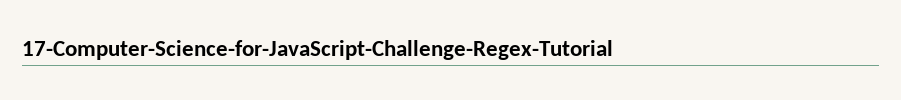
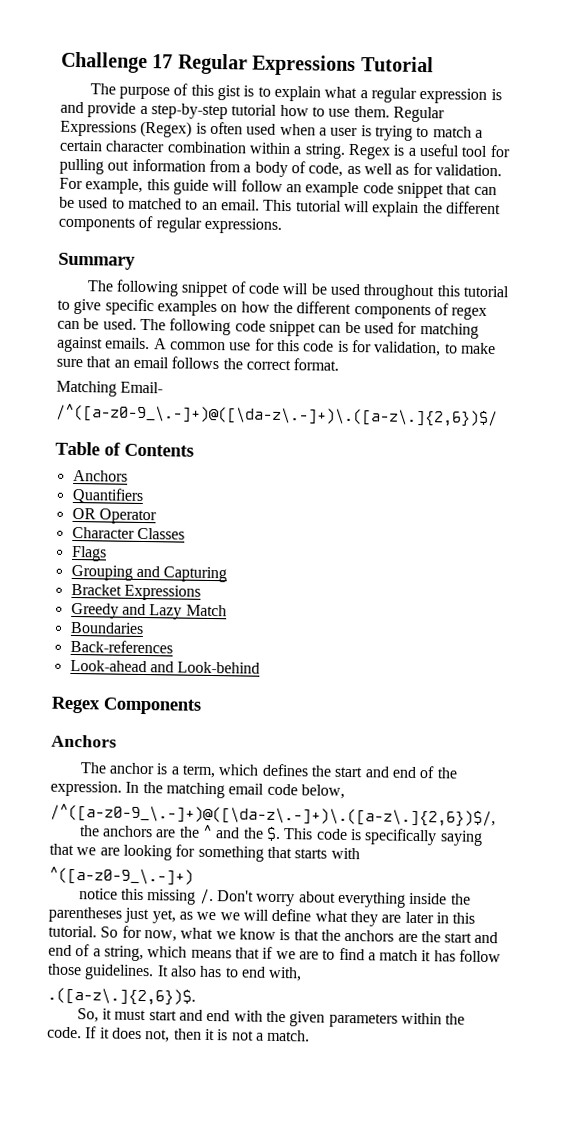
[22,40,613,60] 17-Computer-Science-for-JavaScript-Challenge-Regex-Tutorial -> [61,51,434,77] [89,83,502,104] [60,101,445,123] [60,120,483,141] [59,139,511,160] [59,158,502,178] [59,177,497,199] [59,196,501,217] [58,215,282,234] [58,252,136,270] [86,279,509,301] [57,298,488,320] [57,318,479,339] [57,336,496,357] [56,356,340,371] [56,380,164,397] [56,403,498,428] [55,441,194,457] [72,469,128,482] [71,487,144,504] [71,507,157,525] [71,526,185,540] [70,545,107,562] [70,564,228,583] [70,583,201,601] [70,602,227,620] [69,621,144,635] [69,639,173,654] [69,659,261,674] [51,696,201,715] [51,734,117,748] [79,762,458,779] [50,780,345,799] [50,803,496,828] [78,824,483,846] [49,843,360,862] [49,866,194,886] [78,888,471,908] [48,906,476,927] [48,925,499,944] [48,944,502,963] [47,963,303,982] [47,987,196,1006] [76,1008,466,1028] [47,1026,311,1043] Challenge 17 Regular Expressions Tutorial // The purpose of this gist is to explain what a regular expression is and provide a step-by-step tutorial how to use them. Regular Expressions (Regex) is often used when a user is trying to match a certain character combination within a string. Regex is a useful tool for pulling out information from a body of code, as well as for validation. For example, this guide will follow an example code snippet that can be used to matched to an email. This tutorial will explain the different components of regular expressions. // Summary // The following snippet of code will be used throughout this tutorial to give specific examples on how the different components of regex can be used. The following code snippet can be used for matching against emails. A common use for this code is for validation, to make sure that an email follows the correct format. // Matching Email- // /^([a-z0-9_\.-]+)@([\da-z\.-]+)\.([a-z\.]{2,6})$/ // Table of Contents // Anchors // Quantifiers // OR Operator // Character Classes // Flags // Grouping and Capturing // Bracket Expressions // Greedy and Lazy Match // Boundaries // Back-references // Look-ahead and Look-behind // Regex Components // Anchors // The anchor is a term, which defines the start and end of the expression. In the matching email code below, // /^([a-z0-9_\.-]+)@([\da-z\.-]+)\.([a-z\.]{2,6})$/, // the anchors are the ^ and the $. This code is specifically saying that we are looking for something that starts with // ^([a-z0-9_\.-]+) // notice this missing /. Don't worry about everything inside the parentheses just yet, as we we will define what they are later in this tutorial. So for now, what we know is that the anchors are the start and end of a string, which means that if we are to find a match it has follow those guidelines. It also has to end with, // .([a-z\.]{2,6})$. // So, it must start and end with the given parameters within the code. If it does not, then it is not a match.

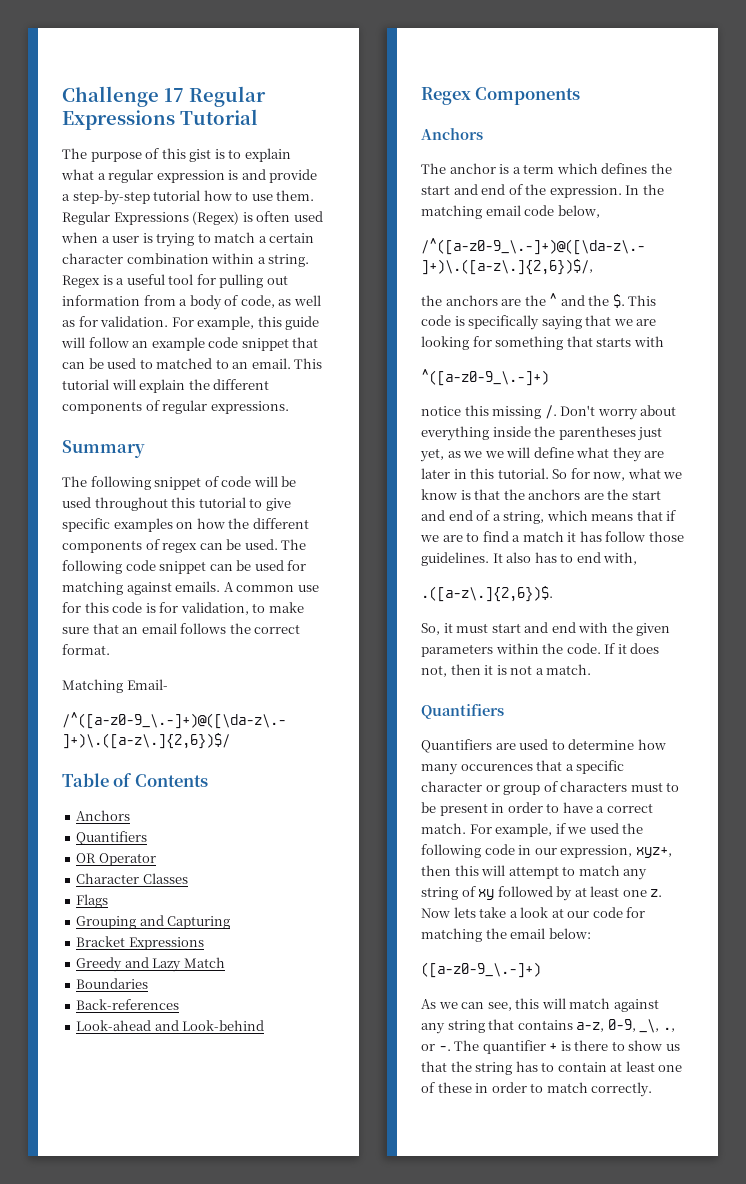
[182,764,217,779] term, -> [523,164,555,174] term
(311, 1035) none -> [421,704,504,719] [421,739,666,753] [421,760,625,775] [421,781,680,795] [421,802,653,816] [421,823,644,837] [421,844,672,858] [421,865,648,880] [421,886,663,901] [421,907,646,918] [421,928,591,942] [421,962,541,978] [421,998,659,1012] [421,1019,675,1034] [421,1040,680,1054] [421,1061,683,1075] [421,1082,653,1097] // Quantifiers // Quantifiers are used to determine how many occurences that a specific character or group of characters must to be present in order to have a correct match. For example, if we used the following code in our expression, xyz+, then this will attempt to match any string of xy followed by at least one z. Now lets take a look at our code for matching the email below: // ([a-z0-9_\.-]+) // As we can see, this will match against any string that contains a-z, 0-9, _\, ., or -. The quantifier + is there to show us that the string has to contain at least one of these in order to match correctly.

